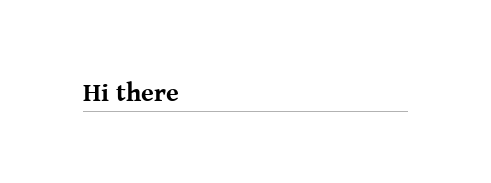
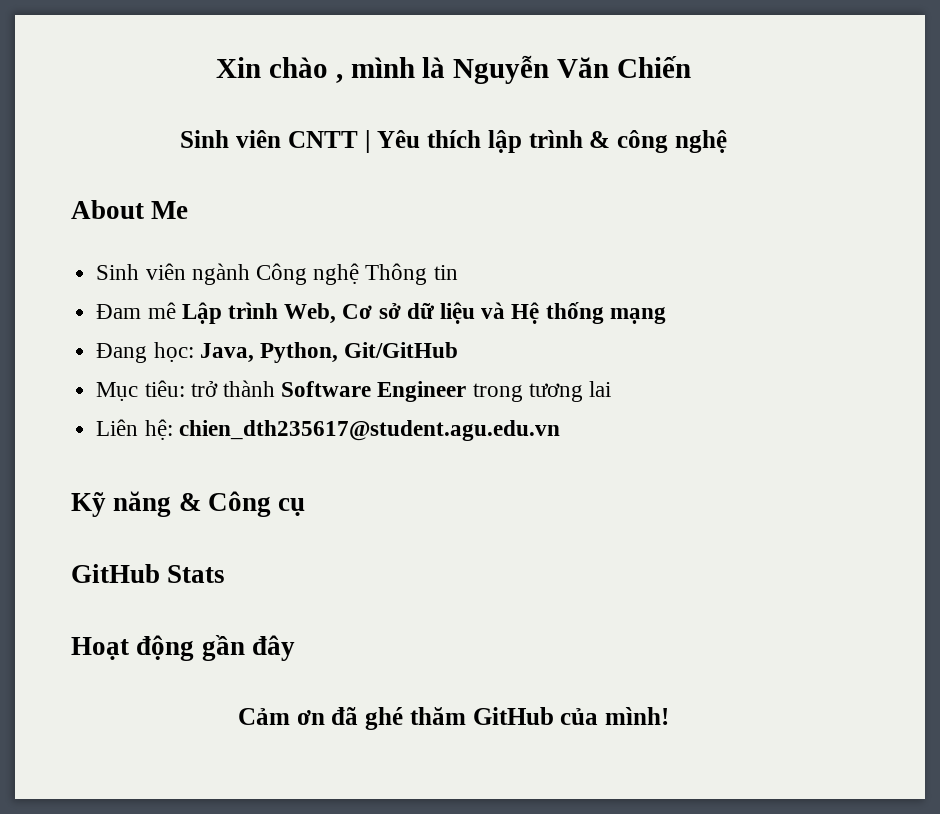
[83,81,179,101] Hi there -> [216,55,691,84] [180,130,727,153] [71,200,189,219] [96,263,458,285] [96,302,666,324] [96,342,459,363] [96,380,611,402] [96,419,560,441] [71,491,306,517] [71,564,226,583] [71,635,295,661] [237,707,670,730] Xin chào , mình là Nguyễn Văn Chiến // Sinh viên CNTT | Yêu thích lập trình & công nghệ // About Me // Sinh viên ngành Công nghệ Thông tin // Đam mê Lập trình Web, Cơ sở dữ liệu và Hệ thống mạng // Đang học: Java, Python, Git/GitHub // Mục tiêu: trở thành Software Engineer trong tương lai // Liên hệ: chien_dth235617@student.agu.edu.vn // Kỹ năng & Công cụ // GitHub Stats // Hoạt động gần đây // Cảm ơn đã ghé thăm GitHub của mình!

